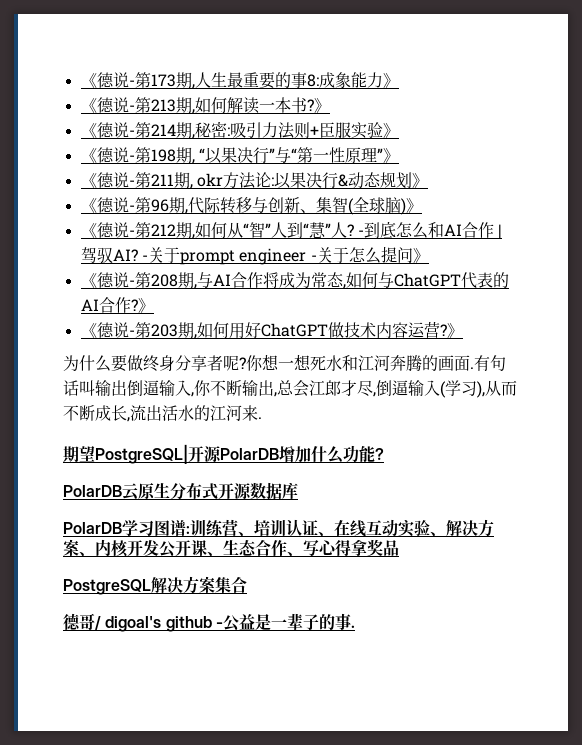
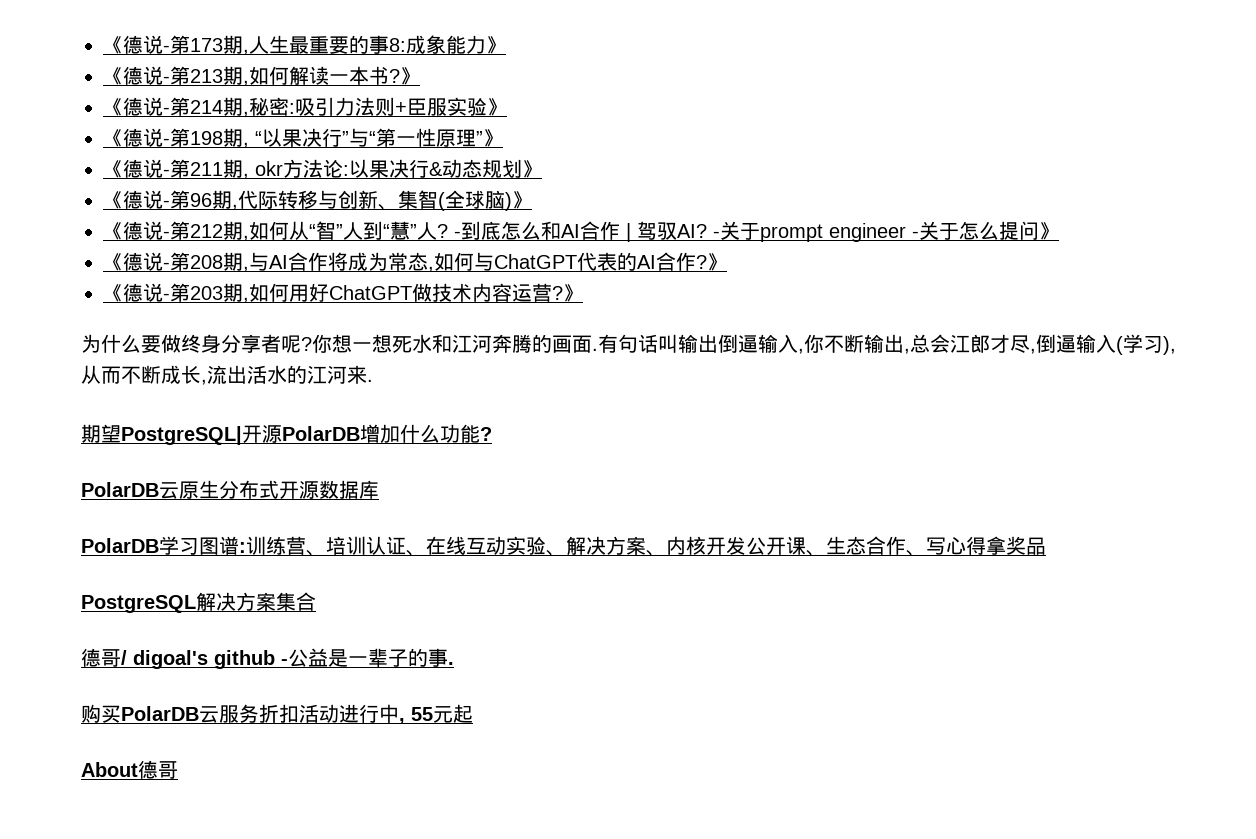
(355, 626) none -> [81,704,473,724] [81,760,178,779] // 购买PolarDB云服务折扣活动进行中, 55元起 // About德哥

